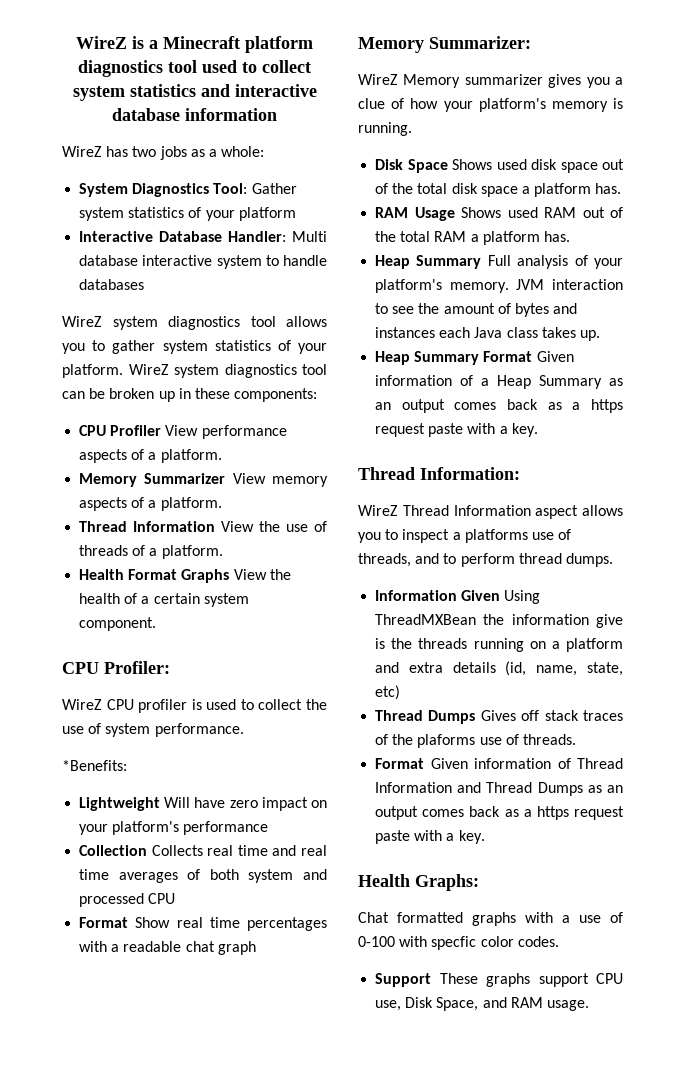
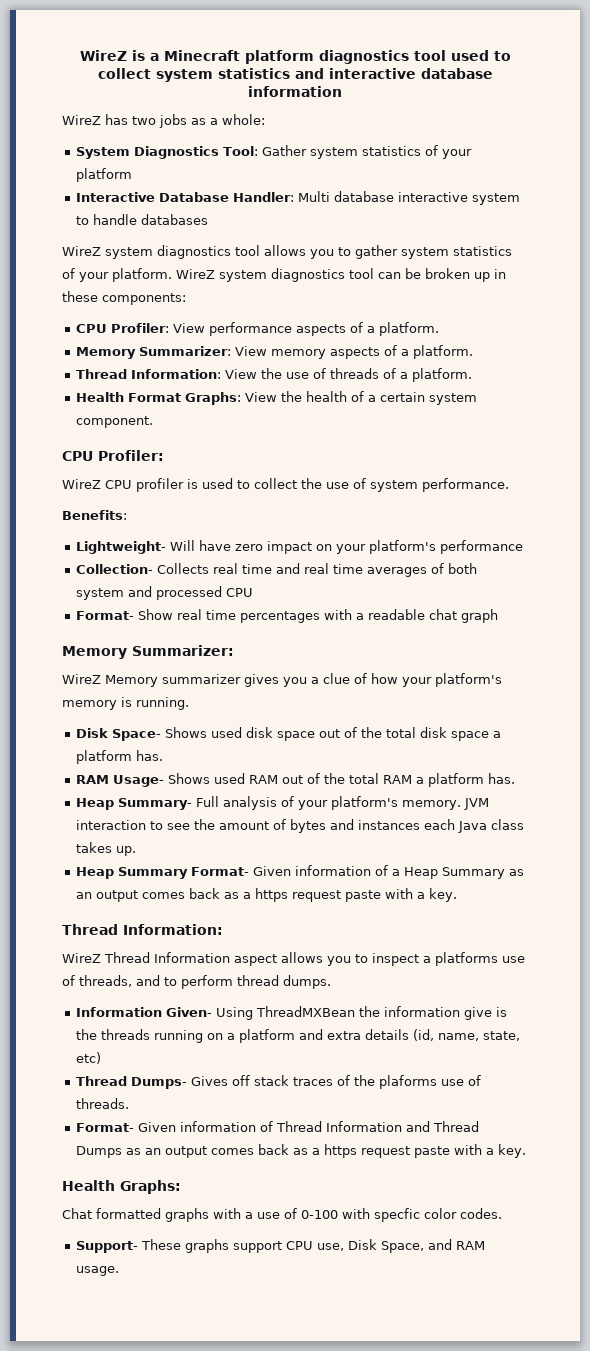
[110,425,162,436] Profiler -> [111,323,170,333] Profiler:
[144,473,226,484] Summarizer -> [139,346,232,356] Summarizer:
[133,521,216,532] Information -> [131,369,222,379] Information:
[181,569,230,583] Graphs -> [185,392,242,405] Graphs:
[62,760,127,771] [79,797,161,811] *Benefits: // Lightweight -> [62,510,127,520] [76,541,167,554] Benefits: // Lightweight-
[79,845,148,856] Collection -> [76,564,154,574] Collection-
[79,917,129,928] Format -> [76,611,135,620] Format-
[407,159,448,173] Space -> [112,729,162,741] Space-
[414,207,455,221] Usage -> [113,775,165,787] Usage-
[416,255,482,269] Summary -> [118,798,193,810] Summary-
[483,351,533,362] Format -> [191,867,250,876] Format-
[461,590,501,601] Given -> [166,1007,213,1017] Given-
[428,710,476,724] Dumps -> [131,1077,188,1089] Dumps-
[375,758,425,769] Format -> [76,1123,135,1132] Format-
[375,973,432,987] Support -> [76,1241,139,1253] Support-

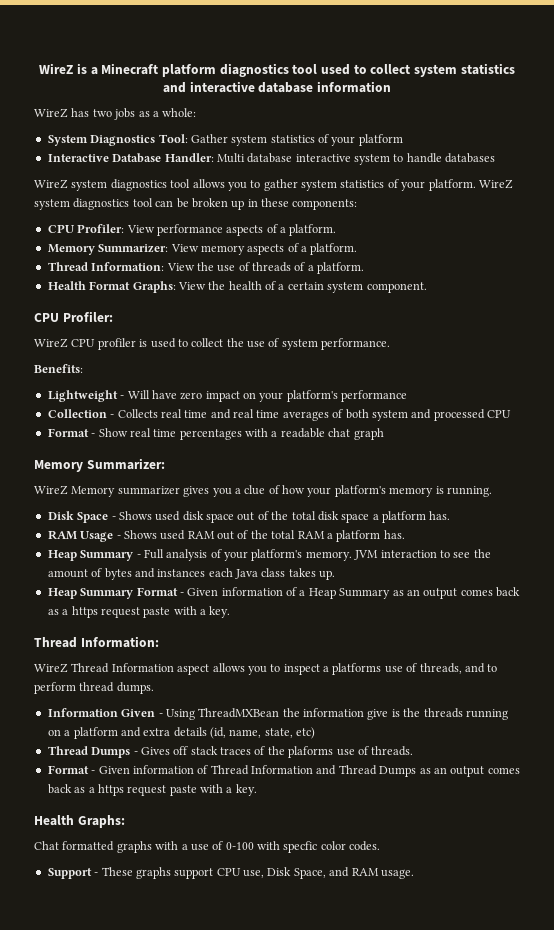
[76,541,167,554] Lightweight- -> [47,390,125,402] Lightweight -
[76,564,154,574] Collection- -> [47,409,115,418] Collection -
[76,611,135,620] Format- -> [47,428,96,437] Format -
[112,729,162,741] Space- -> [77,512,116,523] Space -
[113,775,165,787] Usage- -> [80,531,121,542] Usage -
[118,798,193,810] Summary- -> [80,550,141,561] Summary -
[191,867,250,876] Format- -> [136,587,184,596] Format -
[166,1007,213,1017] Given- -> [121,709,163,717] Given -
[131,1077,188,1089] Dumps- -> [91,747,138,758] Dumps -
[76,1123,135,1132] Format- -> [47,765,96,774] Format -
[76,1241,139,1253] Support- -> [47,868,99,879] Support -

